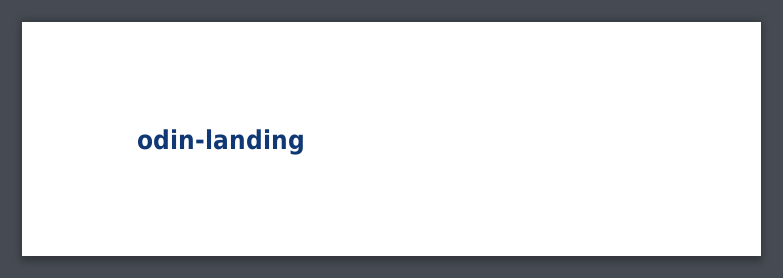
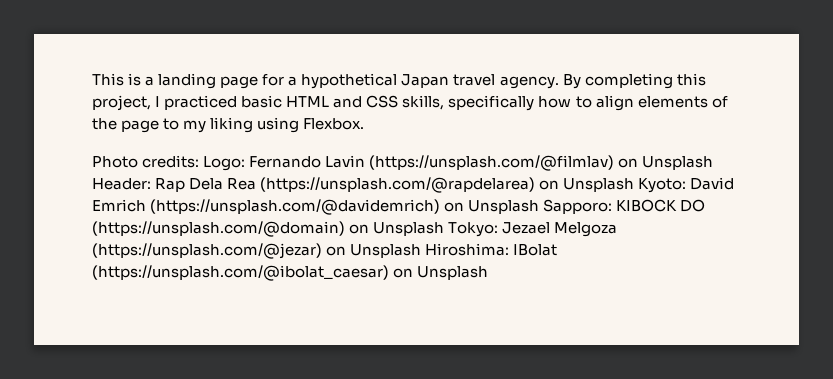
[137,129,305,155] odin-landing -> [92,73,706,89] [92,95,728,111] [92,117,365,133] [92,155,714,171] [92,177,735,193] [92,199,706,215] [92,221,618,237] [92,243,558,259] [92,265,489,281] This is a landing page for a hypothetical Japan travel agency. By completing this project, I practiced basic HTML and CSS skills, specifically how to align elements of the page to my liking using Flexbox. // Photo credits: Logo: Fernando Lavin (https://unsplash.com/@filmlav) on Unsplash Header: Rap Dela Rea (https://unsplash.com/@rapdelarea) on Unsplash Kyoto: David Emrich (https://unsplash.com/@davidemrich) on Unsplash Sapporo: KIBOCK DO (https://unsplash.com/@domain) on Unsplash Tokyo: Jezael Melgoza (https://unsplash.com/@jezar) on Unsplash Hiroshima: IBolat (https://unsplash.com/@ibolat_caesar) on Unsplash

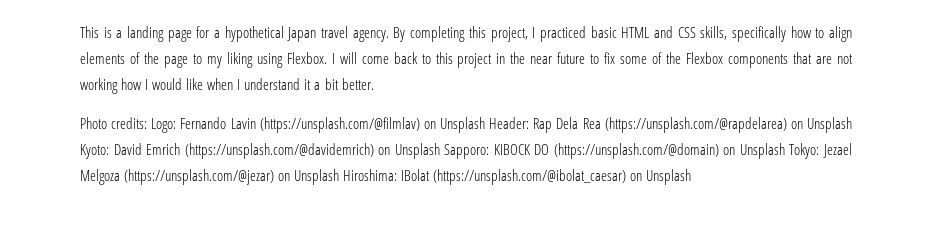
(365, 124) none -> [331,52,853,68] [80,78,374,94] I will come back to this project in the near future to fix some of the Flexbox components that are not working how I would like when I understand it a bit better.

